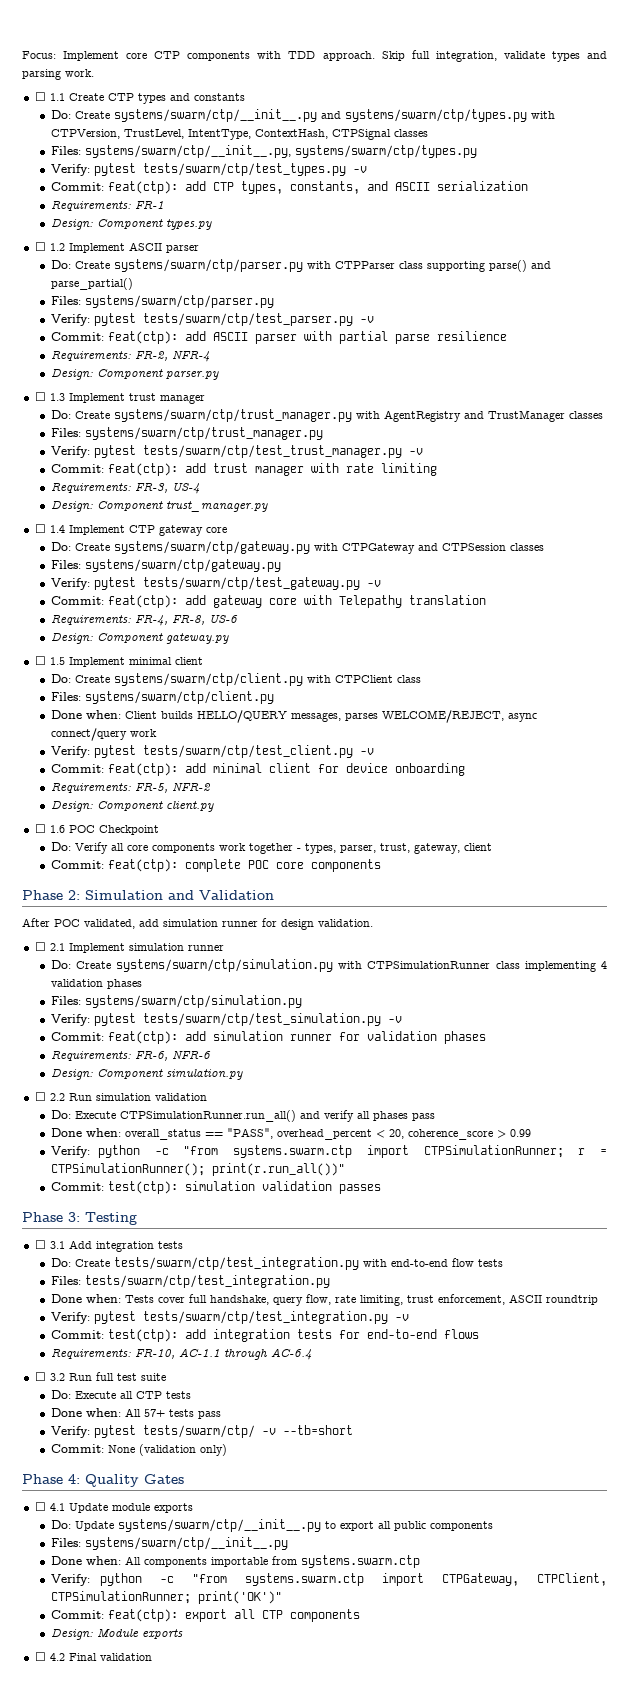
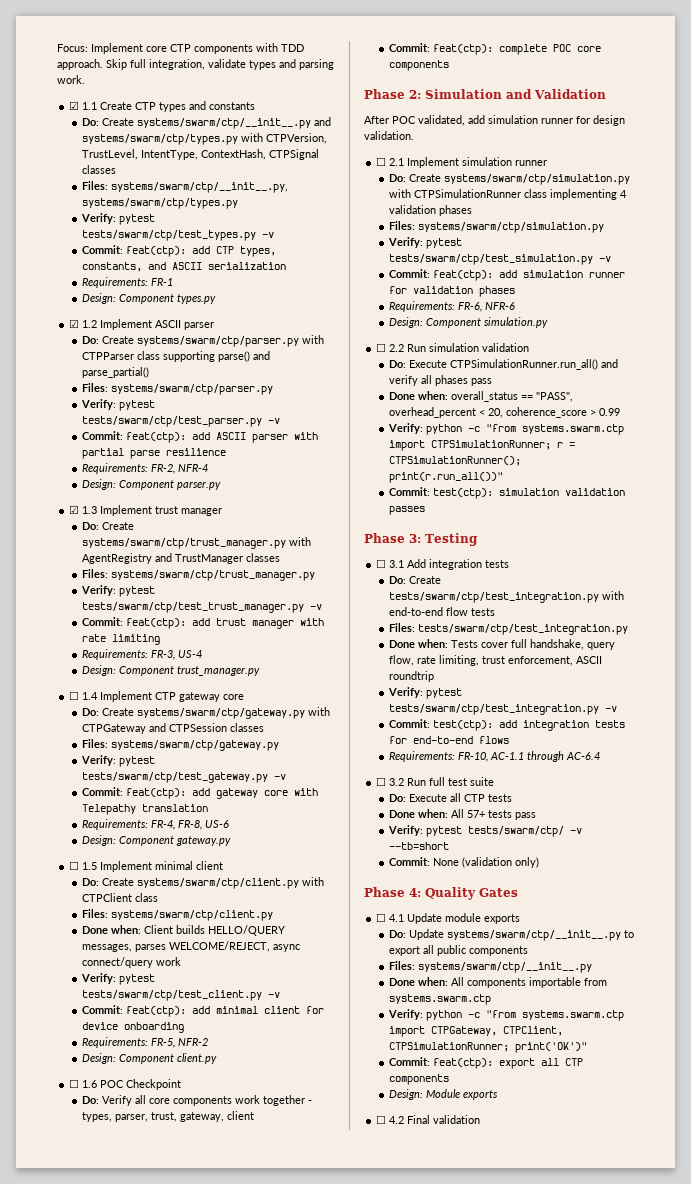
[34,92,46,101] ☐ -> [69,101,80,110] ☑
[34,242,46,251] ☐ -> [69,319,80,328] ☑
[34,392,46,401] ☐ -> [69,505,80,514] ☑

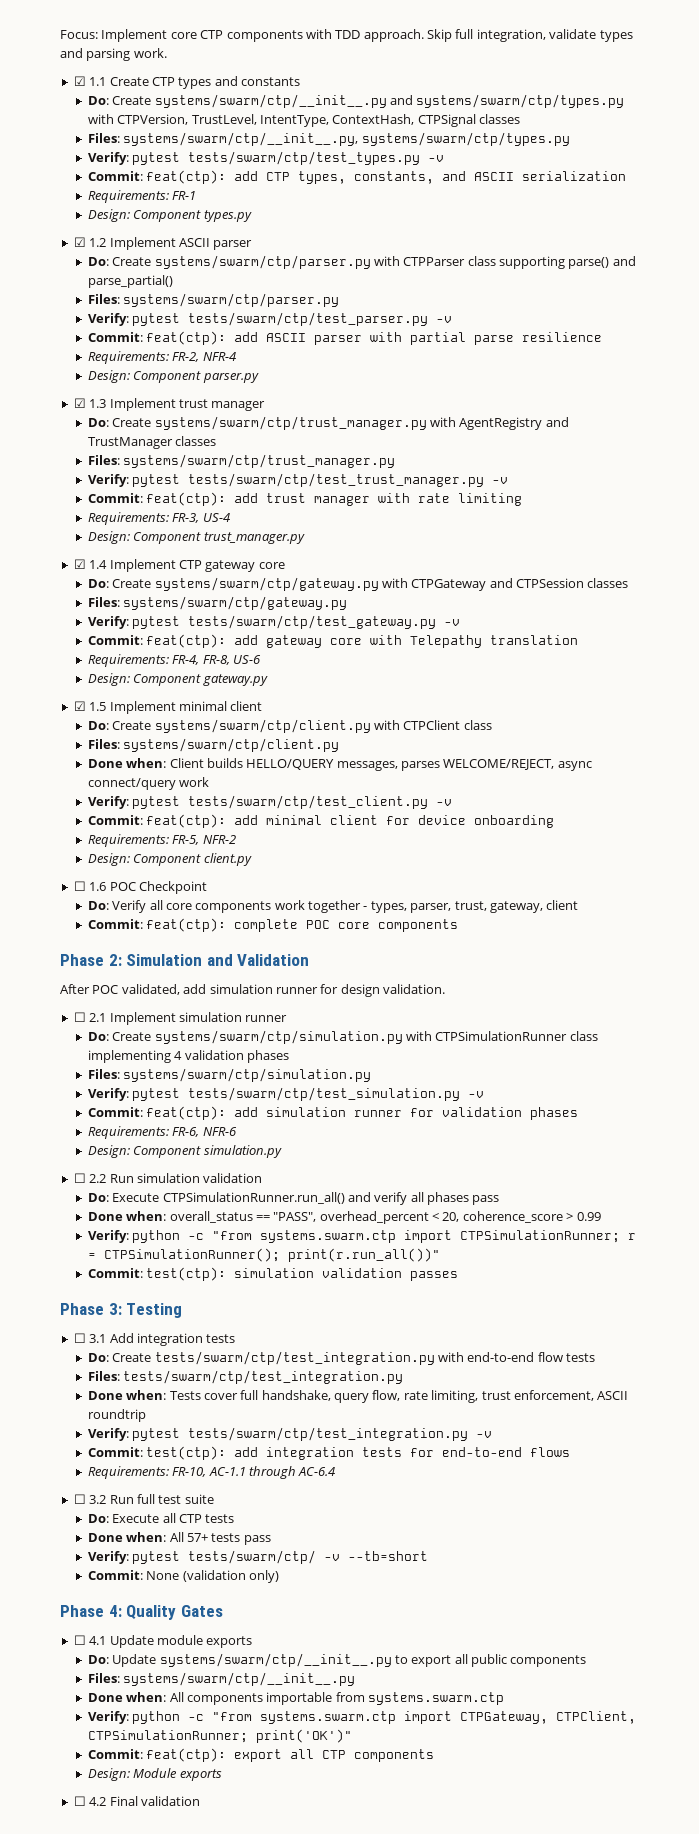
[69,691,80,700] ☐ -> [73,559,86,569] ☑
[69,861,80,870] ☐ -> [73,701,86,711] ☑

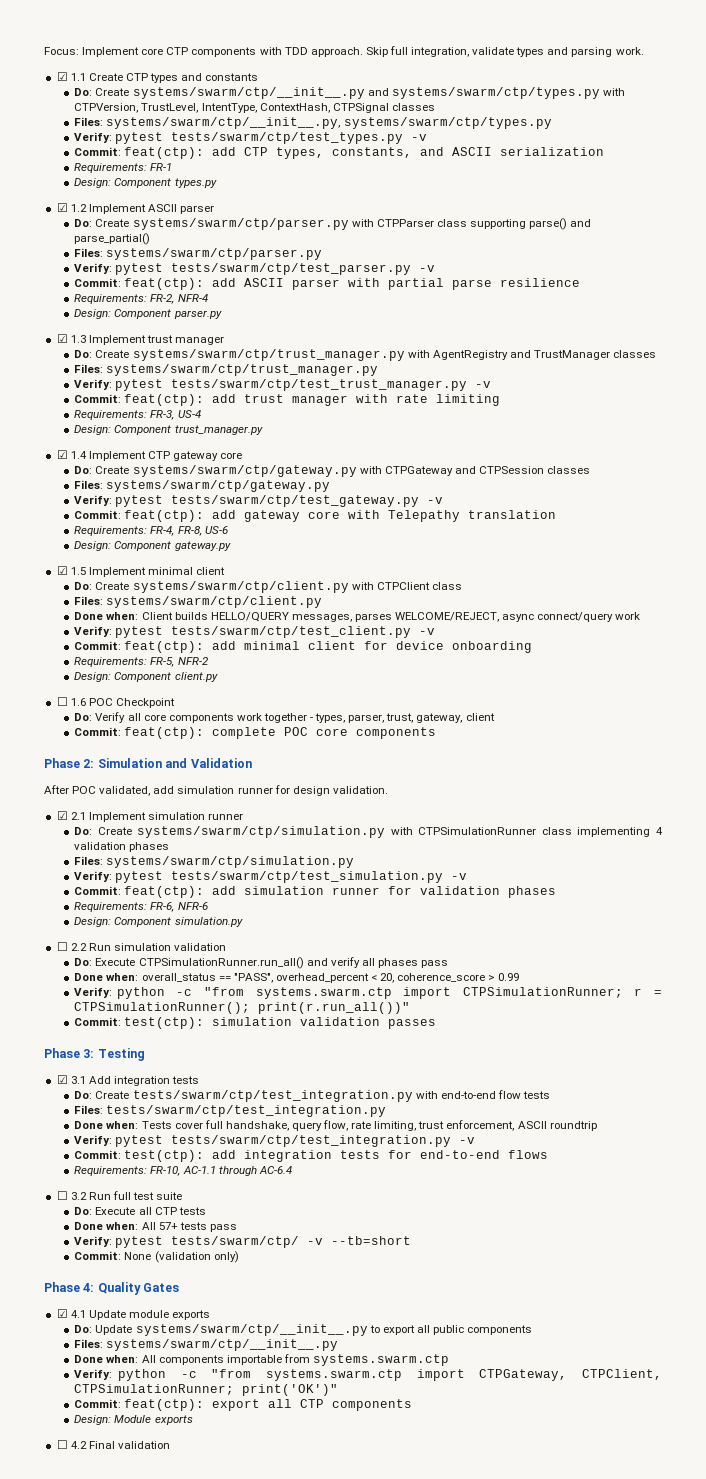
[73,1012,86,1022] ☐ -> [56,811,68,820] ☑
[73,1333,86,1343] ☐ -> [56,1075,68,1084] ☑
[73,1635,86,1645] ☐ -> [56,1309,68,1318] ☑

